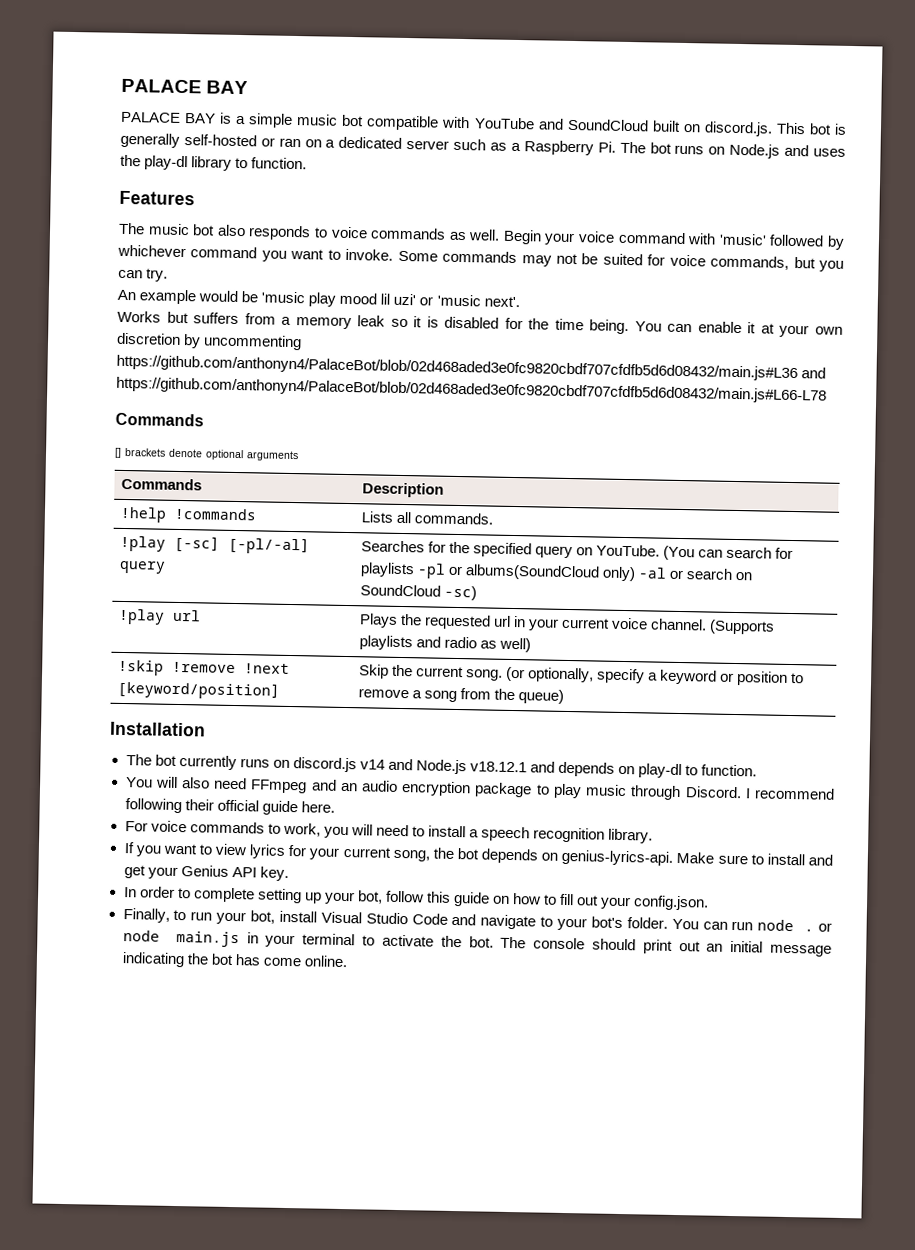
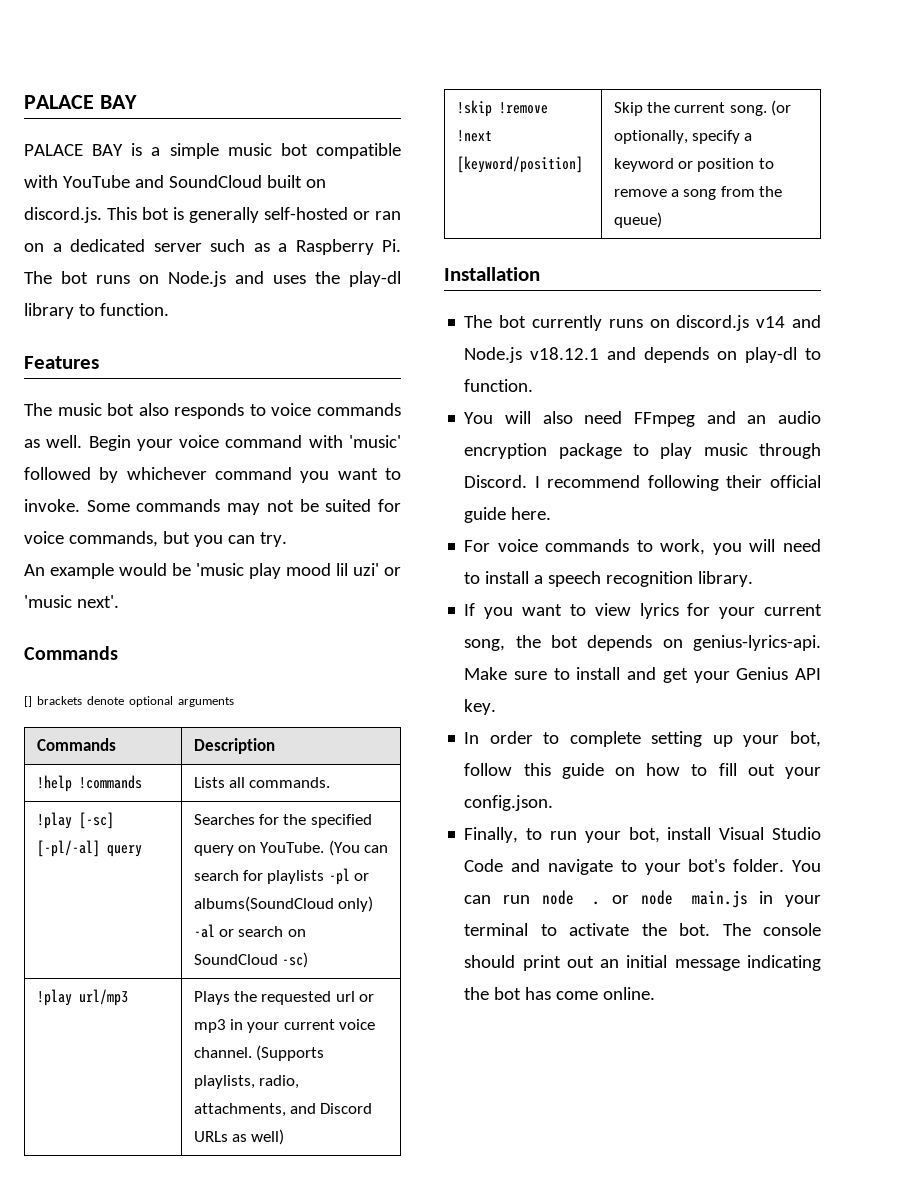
[117,310,843,338] [116,332,303,351] [116,354,827,382] [116,376,827,404] // Works but suffers from a memory leak so it is disabled for the time being. You can enable it at your own discretion by uncommenting https://github.com/anthonyn4/PalaceBot/blob/02d468aded3e0fc9820cbdf707cfdfb5d6d08432/main.js#L36 and https://github.com/anthonyn4/PalaceBot/blob/02d468aded3e0fc9820cbdf707cfdfb5d6d08432/main.js#L66-L78 -> (119, 601) none
[172,609,201,622] url -> [78,989,128,1006] url/mp3
(511, 621) none -> [359,994,375,1002] [193,1019,226,1033] or mp3
[358,635,477,651] playlists and radio -> [193,1075,300,1089] [193,1103,373,1117] [193,1131,228,1142] playlists, radio, attachments, and Discord URLs

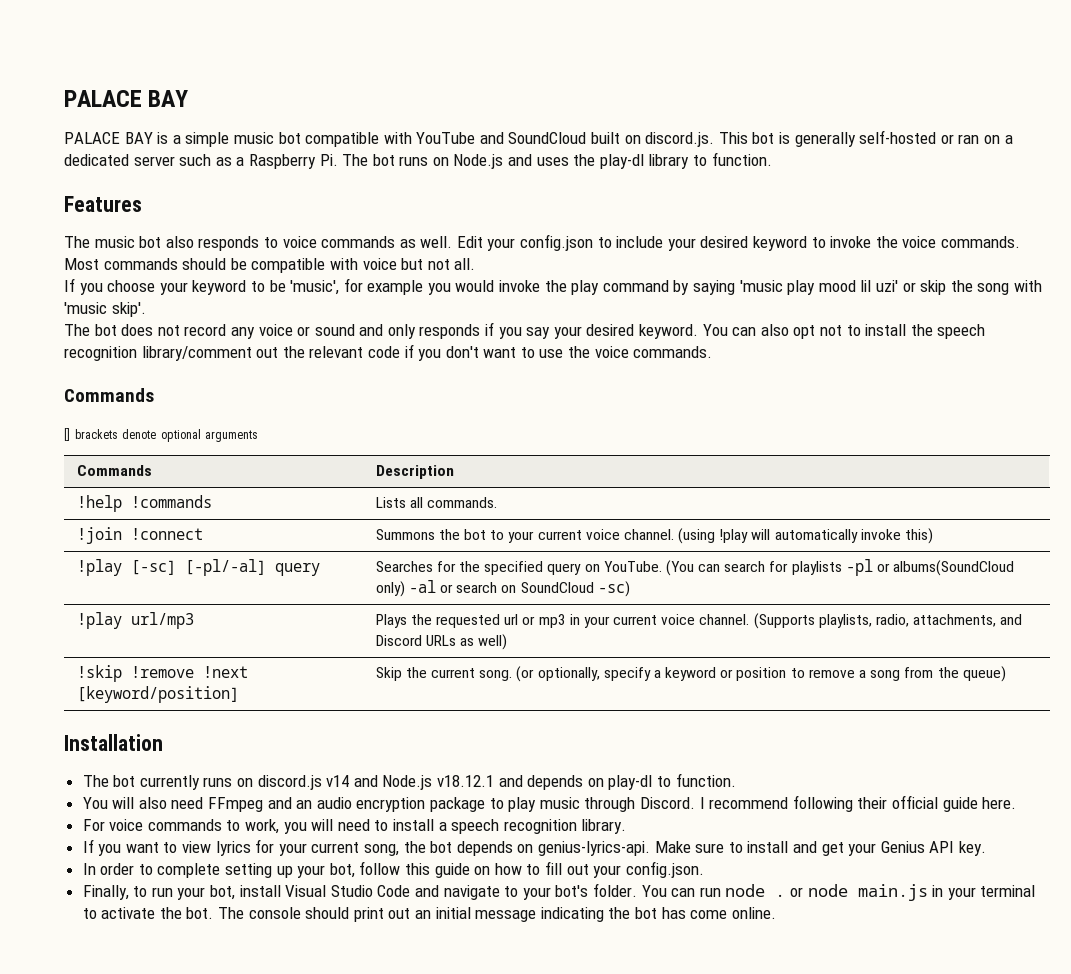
[88,435,401,451] [24,467,401,483] [24,499,402,515] [24,531,287,547] [24,563,191,579] Begin your voice command with 'music' followed by whichever command you want to invoke. Some commands may not be suited for voice commands, but you can try. // An example would be -> [456,234,1020,251] [64,258,476,273] [64,278,736,295] Edit your config.json to include your desired keyword to invoke the voice commands. Most commands should be compatible with voice but not all. // If you choose your keyword to be 'music', for example you would invoke the play command by saying
[24,595,119,608] 'music next'. -> [920,280,1042,295] [64,302,146,317] [64,322,986,339] [64,344,713,361] skip the song with 'music skip'. // The bot does not record any voice or sound and only responds if you say your desired keyword. You can also opt not to install the speech recognition library/comment out the relevant code if you don't want to use the voice commands.
(331, 782) none -> [76,527,203,544] [375,528,934,544] // !join !connect | Summons the bot to your current voice channel. (using !play will automatically invoke this)

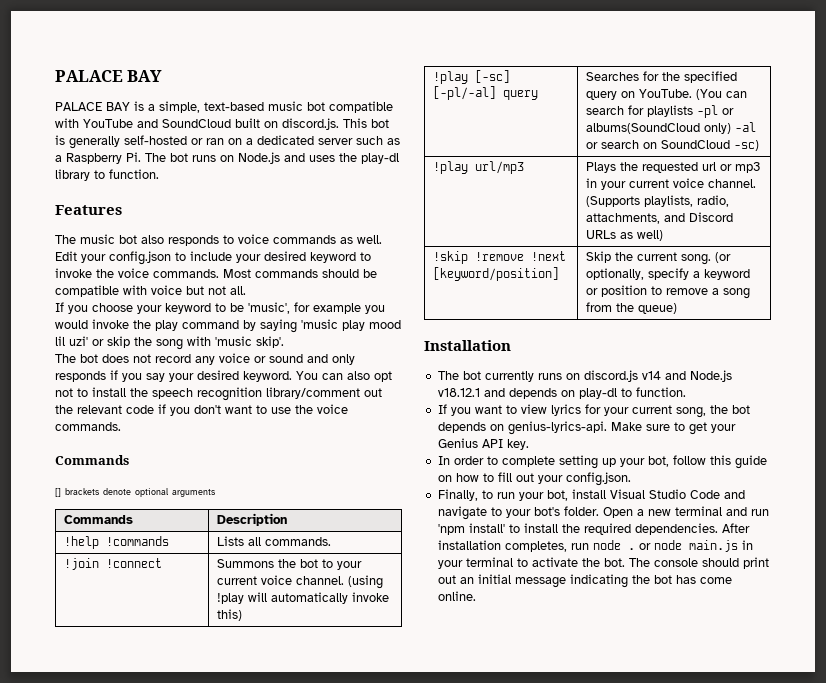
[185,132,230,147] simple -> [159,101,264,113] simple, text-based
[82,795,1017,812] [82,819,627,834] // You will also need FFmpeg and an audio encryption package to play music through Discord. I recommend following their official guide here. // For voice commands to work, you will need to install a speech recognition library. -> (686, 392) none
[747,841,817,853] install and -> (685, 426) none
[641,885,696,897] You can -> [602,506,769,518] [437,523,750,535] [437,540,567,552] Open a new terminal and run 'npm install' to install the required dependencies. After installation completes,

